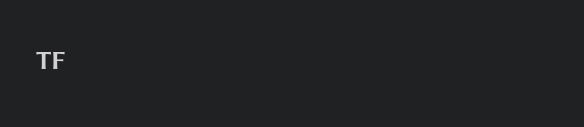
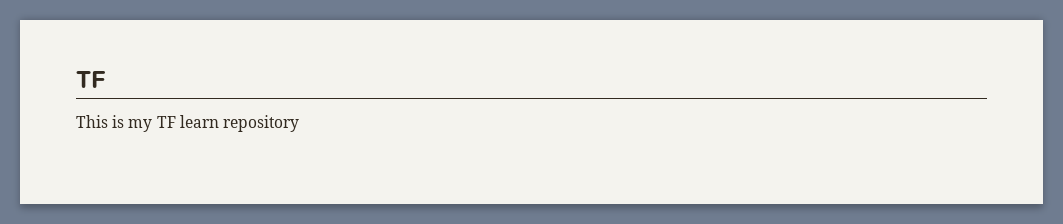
[36,51,65,69] TF -> [76,71,106,88] [76,115,299,132] TF // This is my TF learn repository

